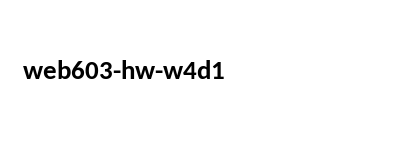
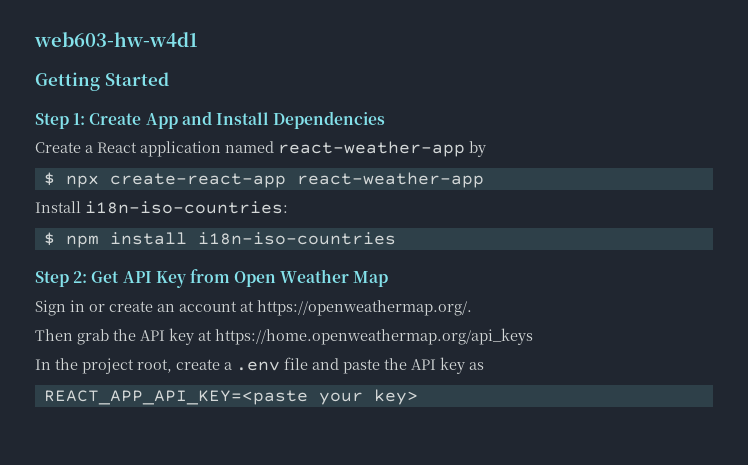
(225, 69) none -> [35,72,169,91] [35,111,386,129] [35,141,486,157] [43,172,484,188] [35,201,288,214] [43,232,396,248] [35,269,389,288] [35,300,472,316] [35,328,533,345] [35,357,484,374] [43,389,418,405] // Getting Started // Step 1: Create App and Install Dependencies // Create a React application named react-weather-app by // $ npx create-react-app react-weather-app // Install i18n-iso-countries: // $ npm install i18n-iso-countries // Step 2: Get API Key from Open Weather Map // Sign in or create an account at https://openweathermap.org/. // Then grab the API key at https://home.openweathermap.org/api_keys // In the project root, create a .env file and paste the API key as // REACT_APP_API_KEY=<paste your key>

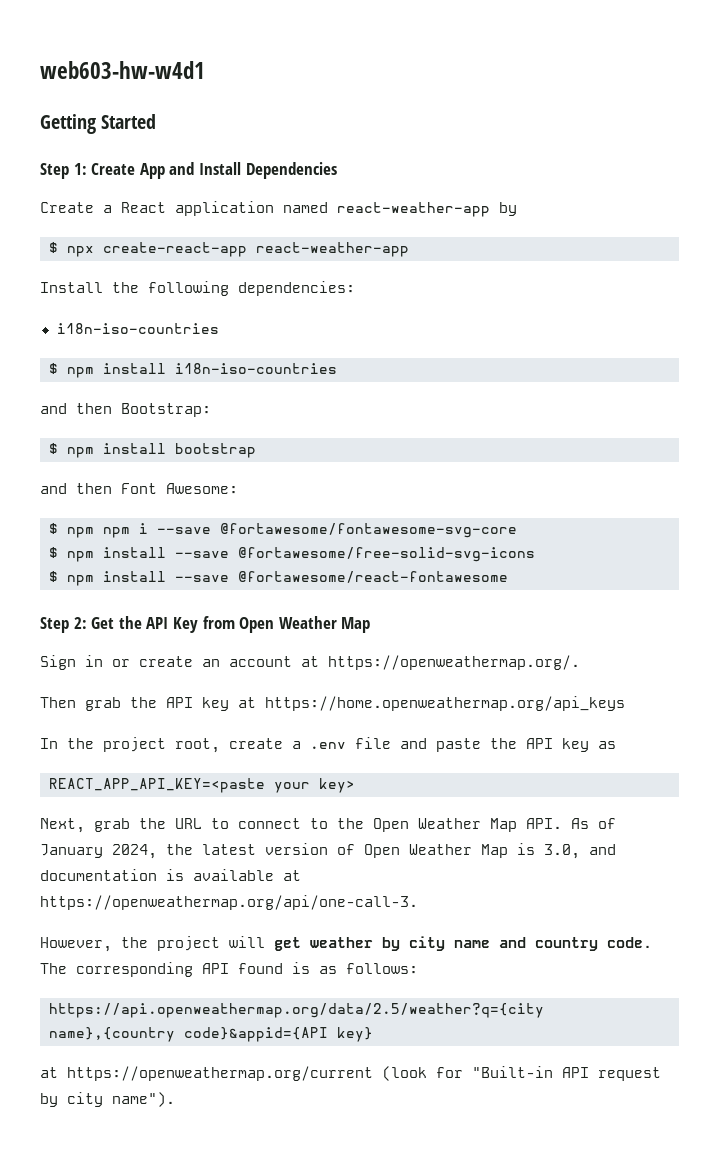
[85,201,288,214] i18n-iso-countries: -> [112,281,355,296] [56,323,219,334] the following dependencies: // i18n-iso-countries
(396, 238) none -> [40,403,211,417] [49,443,256,458] [40,483,238,494] [49,523,517,538] [49,547,535,562] [49,571,508,586] // and then Bootstrap: // $ npm install bootstrap // and then Font Awesome: // $ npm npm i --save @fortawesome/fontawesome-svg-core // $ npm install --save @fortawesome/free-solid-svg-icons // $ npm install --save @fortawesome/react-fontawesome
(120, 277) none -> [118,616,142,629] the
(418, 397) none -> [40,818,616,833] [40,843,616,859] [40,869,301,881] [40,895,418,910] [40,936,652,952] [40,962,418,977] [49,1003,544,1018] [49,1027,373,1042] [40,1066,661,1081] [40,1092,175,1107] // Next, grab the URL to connect to the Open Weather Map API. As of January 2024, the latest version of Open Weather Map is 3.0, and documentation is available at https://openweathermap.org/api/one-call-3. // However, the project will get weather by city name and country code. The corresponding API found is as follows: // https://api.openweathermap.org/data/2.5/weather?q={city name},{country code}&appid={API key} // at https://openweathermap.org/current (look for "Built-in API request by city name").

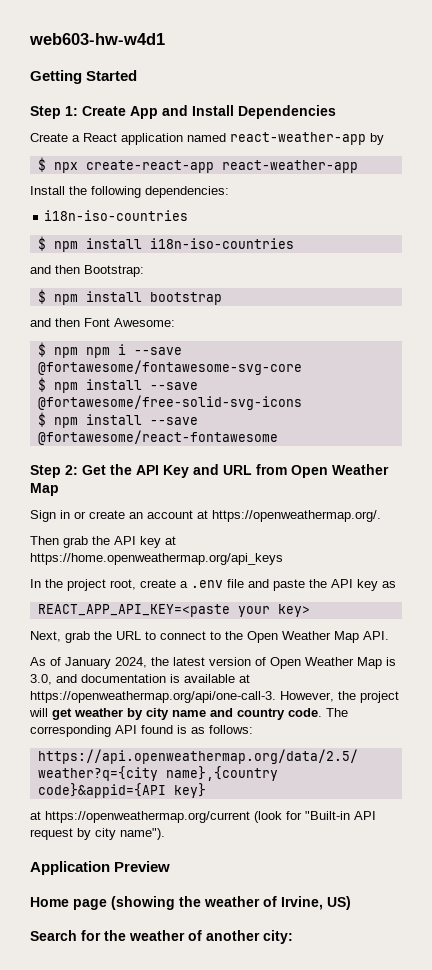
(198, 625) none -> [193,464,252,475] and URL
(562, 823) none -> (389, 635) //
(418, 902) // -> (276, 697) none
(175, 1099) none -> [30,861,171,875] [30,896,351,910] [30,930,293,944] // Application Preview // Home page (showing the weather of Irvine, US) // Search for the weather of another city:

